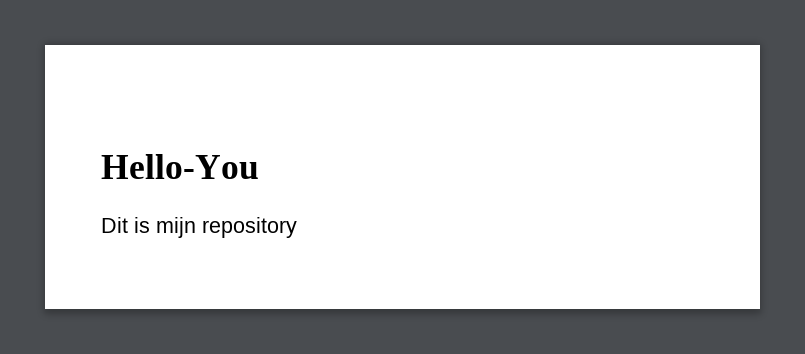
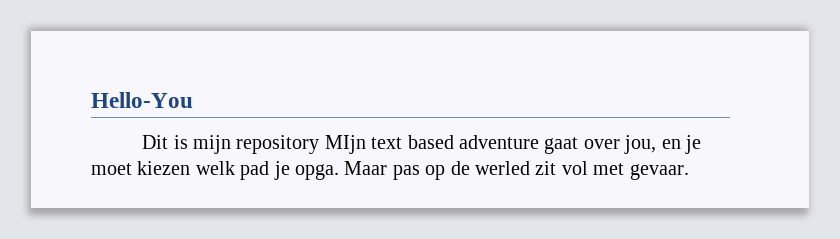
(297, 227) none -> [324,135,702,154] [91,161,689,180] MIjn text based adventure gaat over jou, en je moet kiezen welk pad je opga. Maar pas op de werled zit vol met gevaar.

